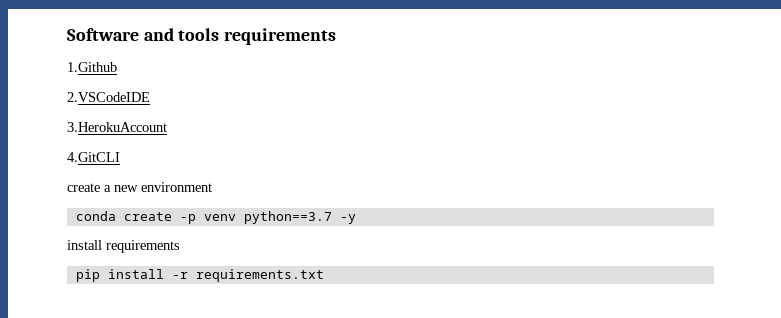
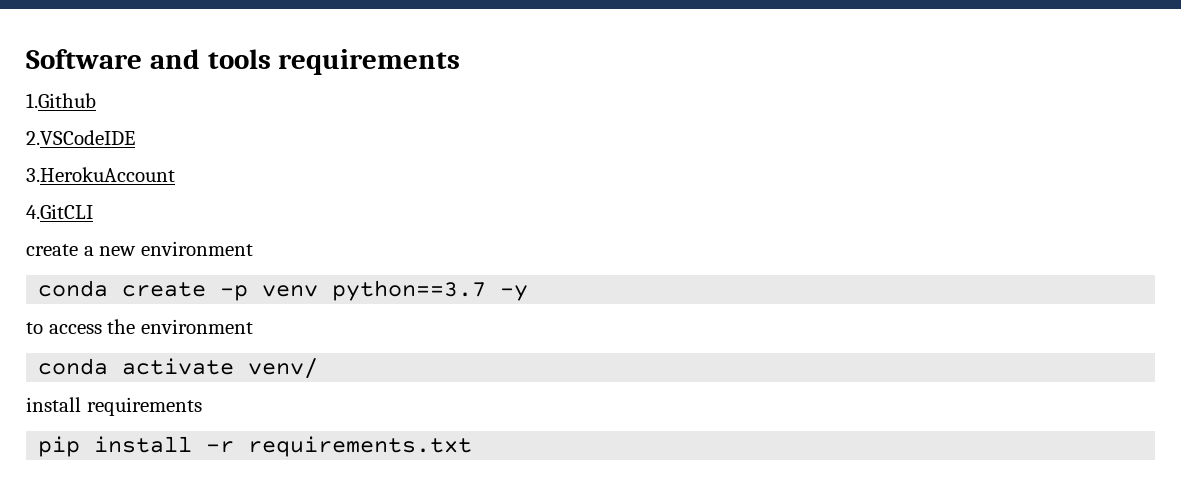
(356, 219) none -> [26,319,253,334] [38,358,319,379] // to access the environment // conda activate venv/

